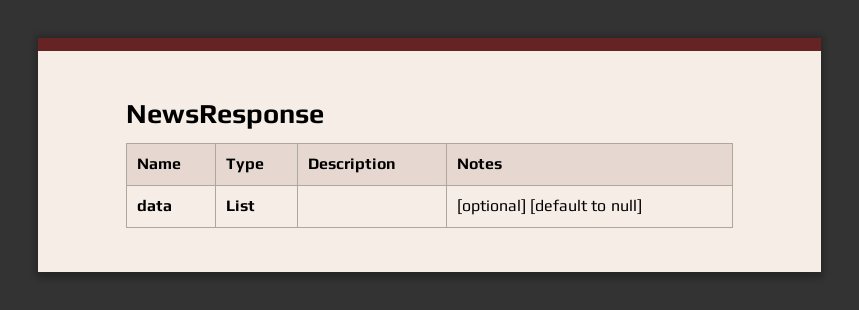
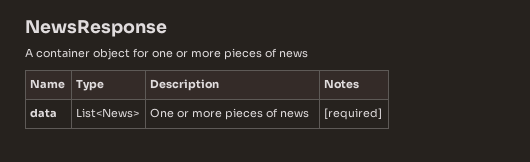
(324, 117) none -> [25,48,308,60] // A container object for one or more pieces of news
[225,200,255,212] [456,199,642,215] List | | [optional] [default to null] -> [76,108,140,118] [150,108,310,120] [324,108,383,120] List<News> | One or more pieces of news | [required]

